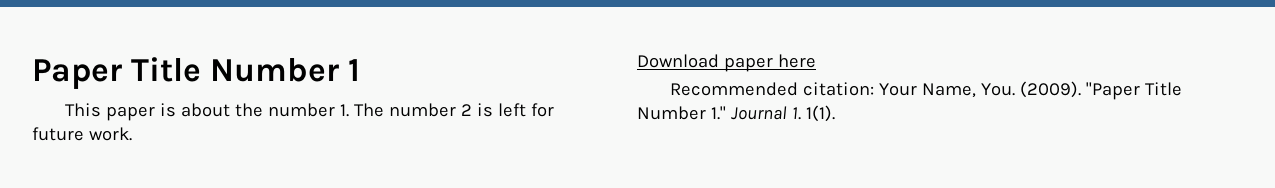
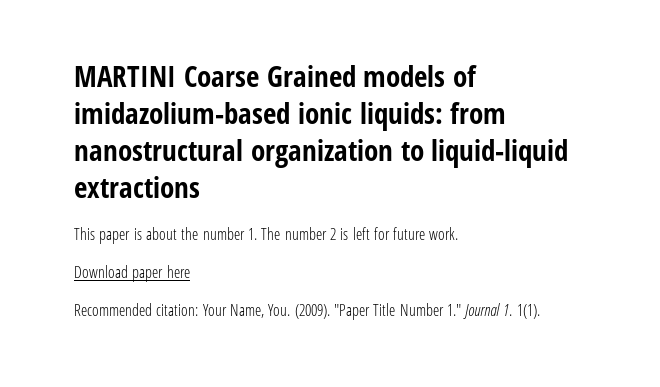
[32,57,361,89] Paper Title Number 1 -> [74,65,478,87] [74,102,507,131] [74,139,569,168] [74,176,200,198] MARTINI Coarse Grained models of imidazolium-based ionic liquids: from nanostructural organization to liquid-liquid extractions

